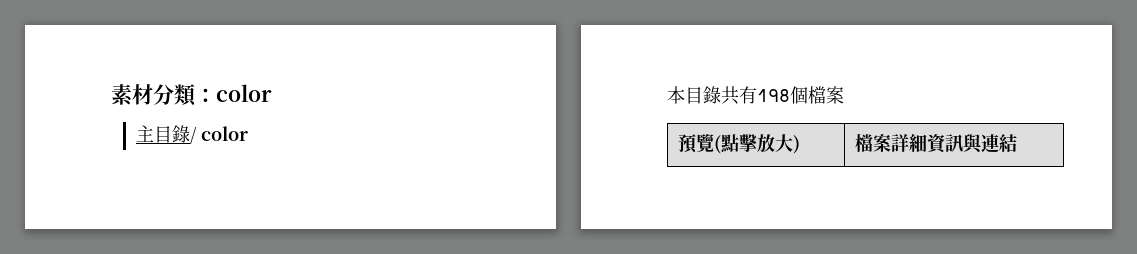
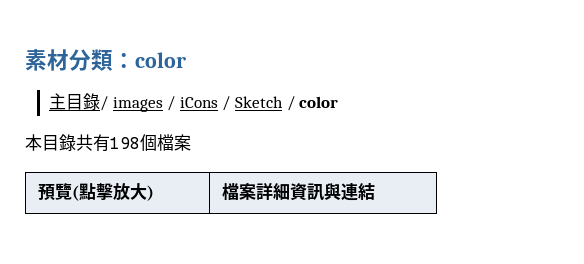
(197, 135) none -> [112,96,295,112] images / iCons / Sketch /

